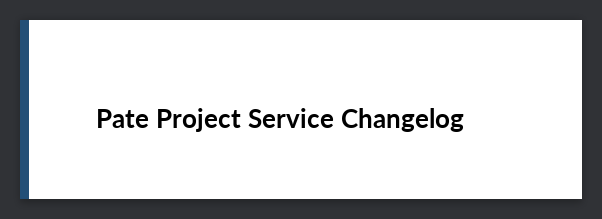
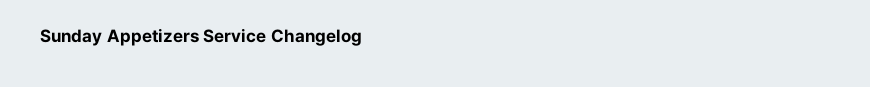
[96,108,242,132] Pate Project -> [40,28,199,46] Sunday Appetizers

